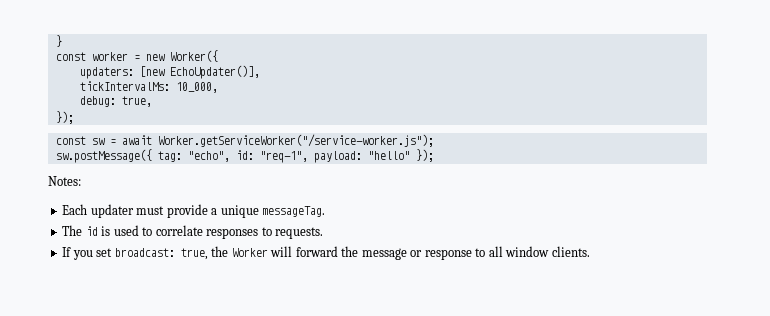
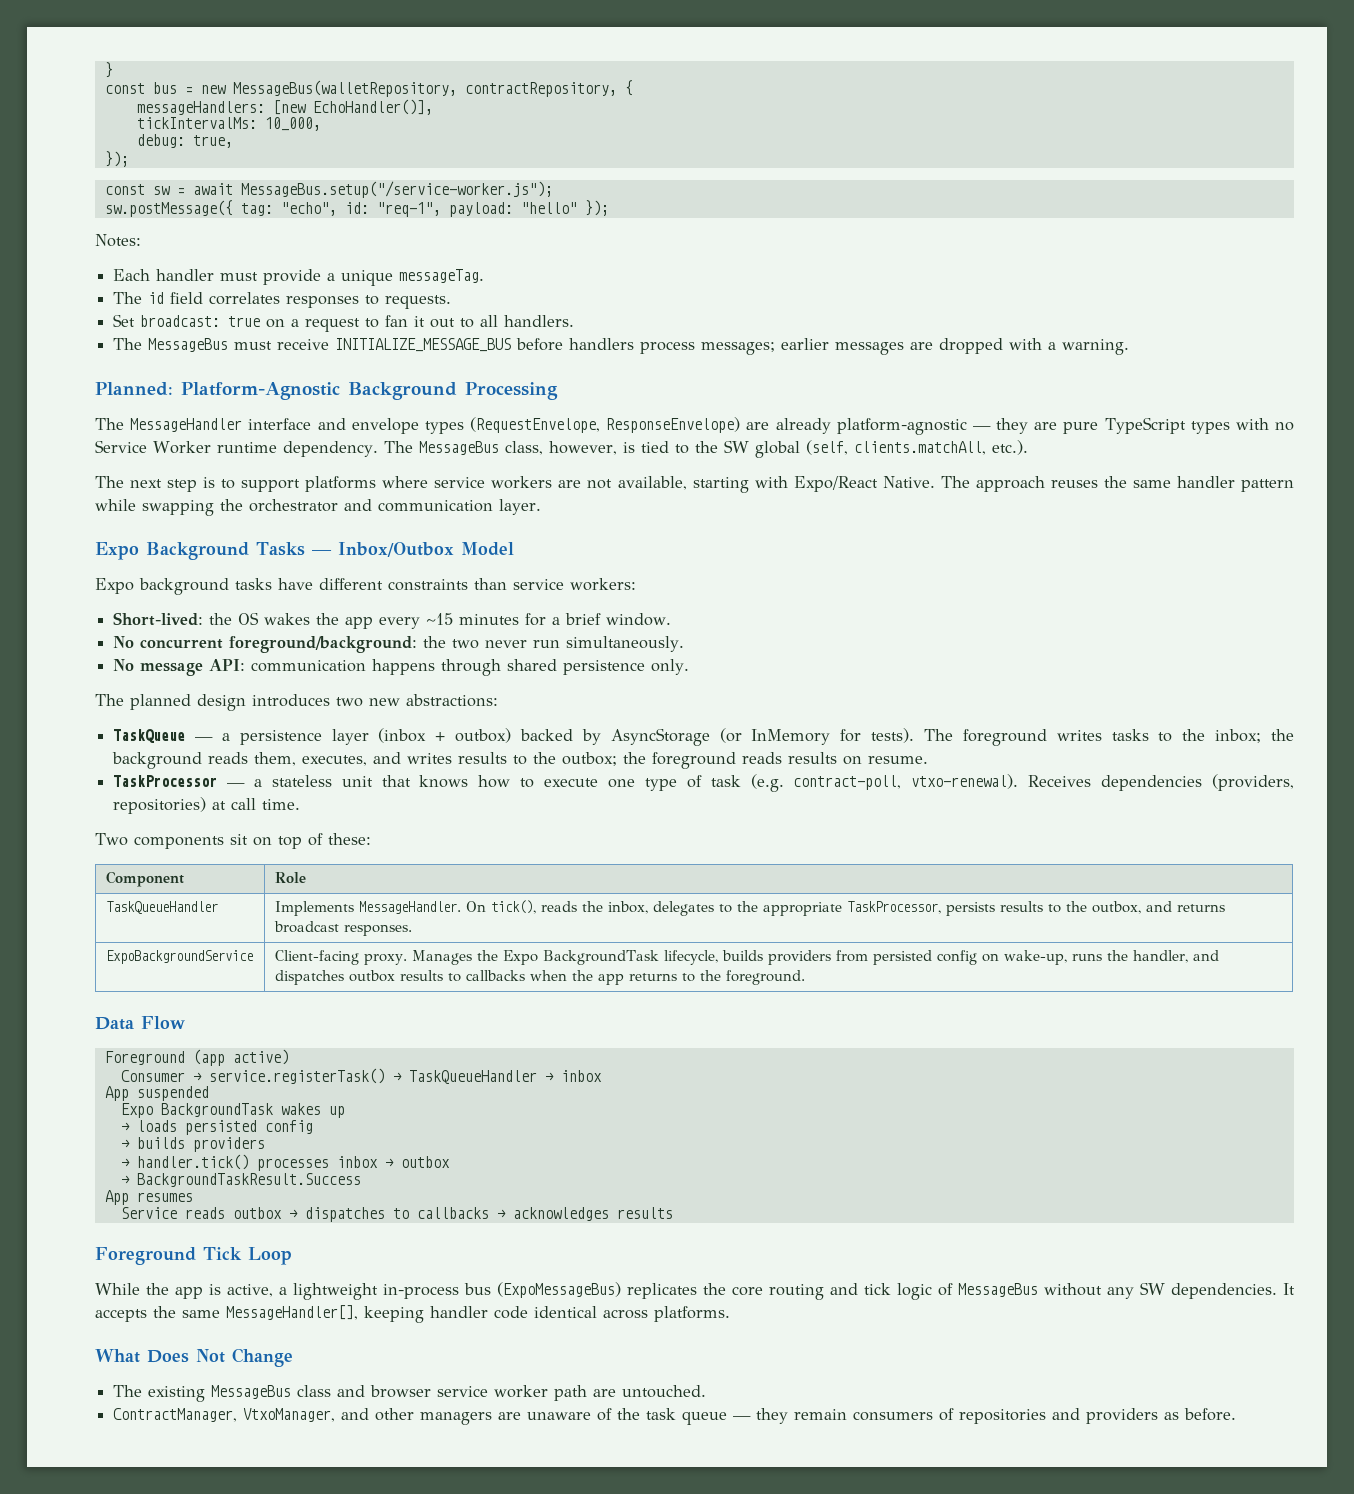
[91,52,128,61] worker -> [152,82,177,94] bus
[169,50,218,62] [79,65,260,79] Worker({ // updaters: [new EchoUpdater()], -> [232,80,633,97] [136,99,433,115] MessageBus(walletRepository, contractRepository, { // messageHandlers: [new EchoHandler()],
[157,134,434,147] Worker.getServiceWorker("/service-worker.js"); -> [240,181,553,198] MessageBus.setup("/service-worker.js");
[90,204,134,218] updater -> [156,269,215,281] handler
[101,225,203,236] is used to correlate -> [170,292,281,305] field correlates
[62,246,590,260] If you set broadcast: true, the Worker will forward the message or response to all window clients. -> [113,314,575,332] [113,338,1130,355] [95,382,558,400] [95,417,1294,435] [95,440,1028,458] [95,476,1295,493] [95,499,541,516] [95,542,514,560] [95,578,636,595] [113,612,672,629] [113,636,685,653] [113,659,690,676] [95,694,498,711] [113,728,1295,746] [112,752,929,769] [113,774,1294,792] [113,797,301,814] [95,833,371,849] [105,871,184,887] [274,872,306,883] [105,901,218,914] [274,900,1225,916] [273,921,412,936] [105,950,253,964] [274,950,1219,965] [274,970,805,985] [95,1016,185,1030] [104,1049,289,1066] [120,1068,602,1084] [104,1086,209,1101] [120,1103,345,1118] [120,1120,313,1135] [120,1137,265,1152] [120,1154,450,1171] [120,1173,361,1187] [104,1190,193,1205] [120,1207,673,1222] [95,1247,292,1265] [95,1282,1295,1300] [95,1305,730,1323] [95,1348,293,1367] [113,1385,707,1402] [113,1408,1237,1425] Set broadcast: true on a request to fan it out to all handlers. // The MessageBus must receive INITIALIZE_MESSAGE_BUS before handlers process messages; earlier messages are dropped with a warning. // Planned: Platform-Agnostic Background Processing // The MessageHandler interface and envelope types (RequestEnvelope, ResponseEnvelope) are already platform-agnostic — they are pure TypeScript types with no Service Worker runtime dependency. The MessageBus class, however, is tied to the SW global (self, clients.matchAll, etc.). // The next step is to support platforms where service workers are not available, starting with Expo/React Native. The approach reuses the same handler pattern while swapping the orchestrator and communication layer. // Expo Background Tasks — Inbox/Outbox Model // Expo background tasks have different constraints than service workers: // Short-lived: the OS wakes the app every ~15 minutes for a brief window. // No concurrent foreground/background: the two never run simultaneously. // No message API: communication happens through shared persistence only. // The planned design introduces two new abstractions: // TaskQueue — a persistence layer (inbox + outbox) backed by AsyncStorage (or InMemory for tests). The foreground writes tasks to the inbox; the background reads them, executes, and writes results to the outbox; the foreground reads results on resume. // TaskProcessor — a stateless unit that knows how to execute one type of task (e.g. contract-poll, vtxo-renewal). Receives dependencies (providers, repositories) at call time. // Two components sit on top of these: // Component | Role // TaskQueueHandler | Implements MessageHandler. On tick(), reads the inbox, delegates to the appropriate TaskProcessor, persists results to the outbox, and returns broadcast responses. // ExpoBackgroundService | Client-facing proxy. Manages the Expo BackgroundTask lifecycle, builds providers from persisted config on wake-up, runs the handler, and dispatches outbox results to callbacks when the app returns to the foreground. // Data Flow // Foreground (app active) // Consumer → service.registerTask() → TaskQueueHandler → inbox // App suspended // Expo BackgroundTask wakes up // → loads persisted config // → builds providers // → handler.tick() processes inbox → outbox // → BackgroundTaskResult.Success // App resumes // Service reads outbox → dispatches to callbacks → acknowledges results // Foreground Tick Loop // While the app is active, a lightweight in-process bus (ExpoMessageBus) replicates the core routing and tick logic of MessageBus without any SW dependencies. It accepts the same MessageHandler[], keeping handler code identical across platforms. // What Does Not Change // The existing MessageBus class and browser service worker path are untouched. // ContractManager, VtxoManager, and other managers are unaware of the task queue — they remain consumers of repositories and providers as before.

